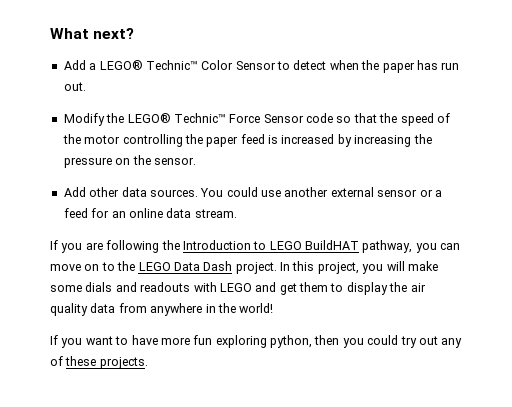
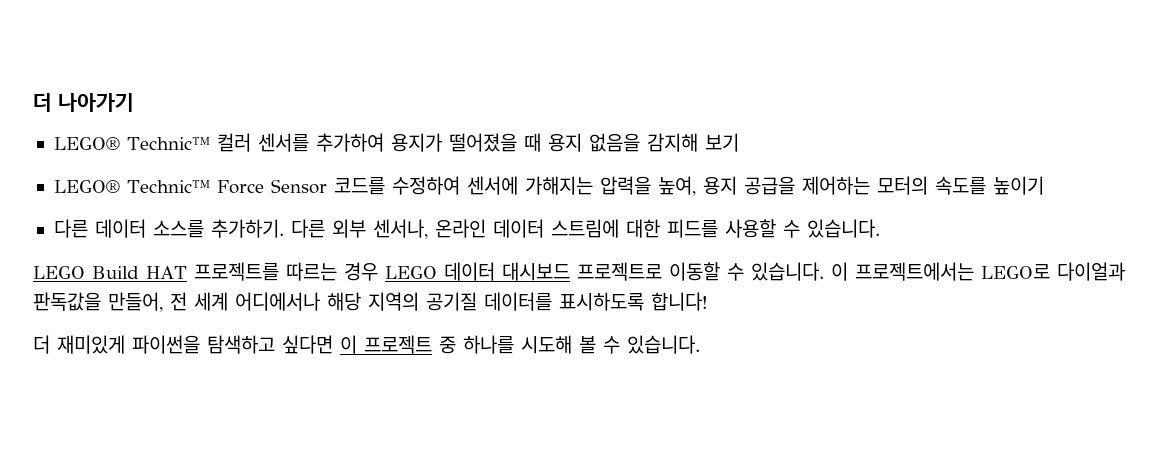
[50,28,135,39] [63,60,460,73] [63,82,86,91] [63,113,450,126] [62,134,432,147] [63,155,196,168] [63,187,442,197] [63,208,237,218] [50,240,461,253] [50,261,438,274] [50,282,426,295] [50,303,274,316] [50,335,463,348] [50,356,148,369] What next? // Add a LEGO® Technic™ Color Sensor to detect when the paper has run out. // Modify the LEGO® Technic™ Force Sensor code so that the speed of the motor controlling the paper feed is increased by increasing the pressure on the sensor. // Add other data sources. You could use another external sensor or a feed for an online data stream. // If you are following the Introduction to LEGO BuildHAT pathway, you can move on to the LEGO Data Dash project. In this project, you will make some dials and readouts with LEGO and get them to display the air quality data from anywhere in the world! // If you want to have more fun exploring python, then you could try out any of these projects. -> [33,93,134,112] [53,133,739,152] [53,176,1044,196] [53,219,880,239] [33,262,1125,281] [33,292,708,312] [33,335,700,354] 더 나아가기 // LEGO® Technic™ 컬러 센서를 추가하여 용지가 떨어졌을 때 용지 없음을 감지해 보기 // LEGO® Technic™ Force Sensor 코드를 수정하여 센서에 가해지는 압력을 높여, 용지 공급을 제어하는 모터의 속도를 높이기 // 다른 데이터 소스를 추가하기. 다른 외부 센서나, 온라인 데이터 스트림에 대한 피드를 사용할 수 있습니다. // LEGO Build HAT 프로젝트를 따르는 경우 LEGO 데이터 대시보드 프로젝트로 이동할 수 있습니다. 이 프로젝트에서는 LEGO로 다이얼과 판독값을 만들어, 전 세계 어디에서나 해당 지역의 공기질 데이터를 표시하도록 합니다! // 더 재미있게 파이썬을 탐색하고 싶다면 이 프로젝트 중 하나를 시도해 볼 수 있습니다.

